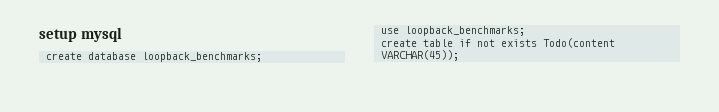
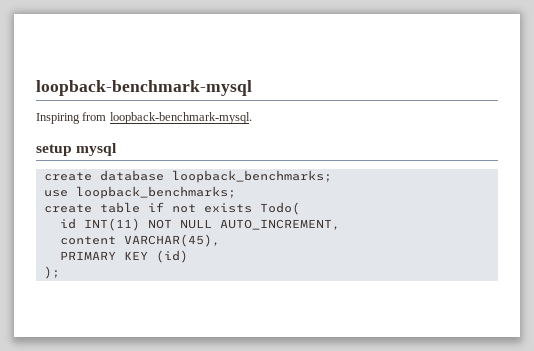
(39, 35) none -> [36,80,252,96] [36,112,252,124] loopback-benchmark-mysql // Inspiring from loopback-benchmark-mysql. //
[543,38,616,48] [381,50,460,61] Todo(content VARCHAR(45)); -> [259,202,300,215] [59,218,340,231] [59,234,220,247] [59,250,188,263] [43,266,60,279] Todo( // id INT(11) NOT NULL AUTO_INCREMENT, // content VARCHAR(45), // PRIMARY KEY (id) // );

